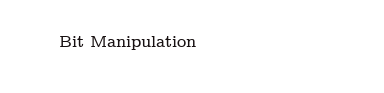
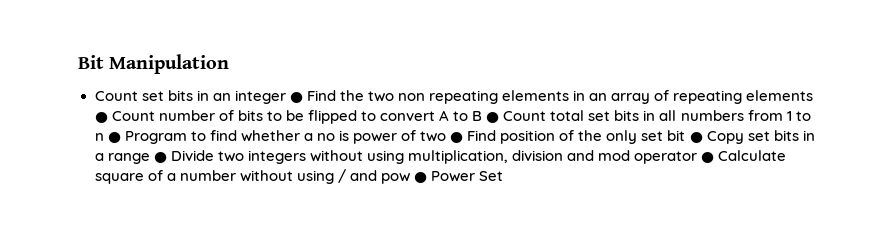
(196, 43) none -> [94,90,814,104] [94,110,811,124] [94,130,815,144] [94,150,787,164] [94,169,504,184] // Count set bits in an integer ● Find the two non repeating elements in an array of repeating elements ● Count number of bits to be flipped to convert A to B ● Count total set bits in all numbers from 1 to n ● Program to find whether a no is power of two ● Find position of the only set bit ● Copy set bits in a range ● Divide two integers without using multiplication, division and mod operator ● Calculate square of a number without using / and pow ● Power Set

